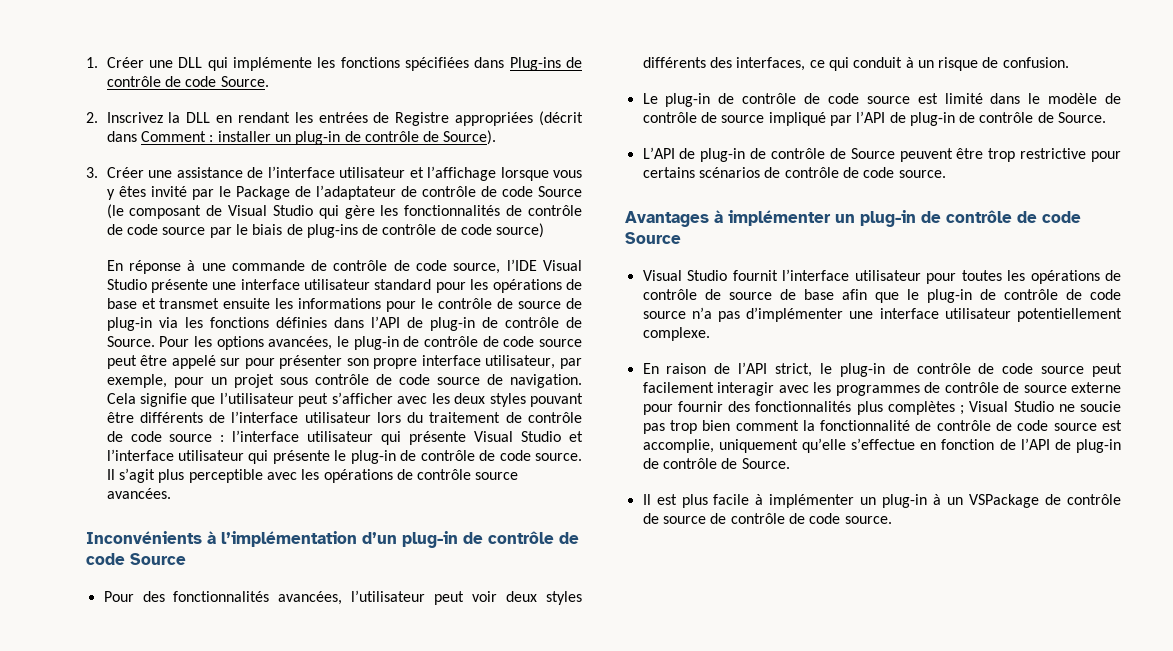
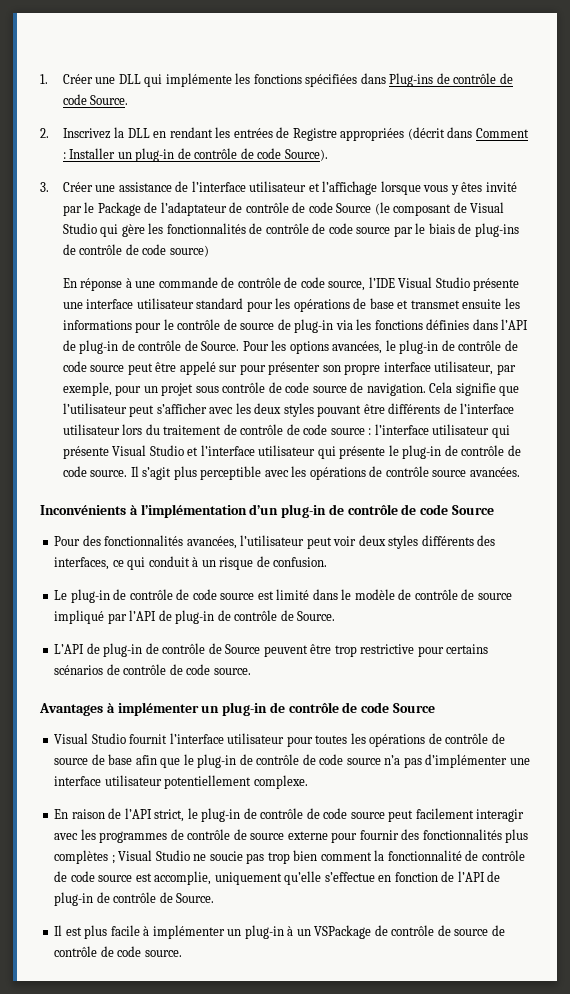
[217,131,440,145] installer un plug-in de contrôle de -> [69,148,282,162] Installer un plug-in de contrôle de code

